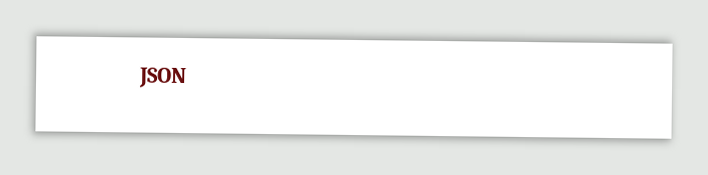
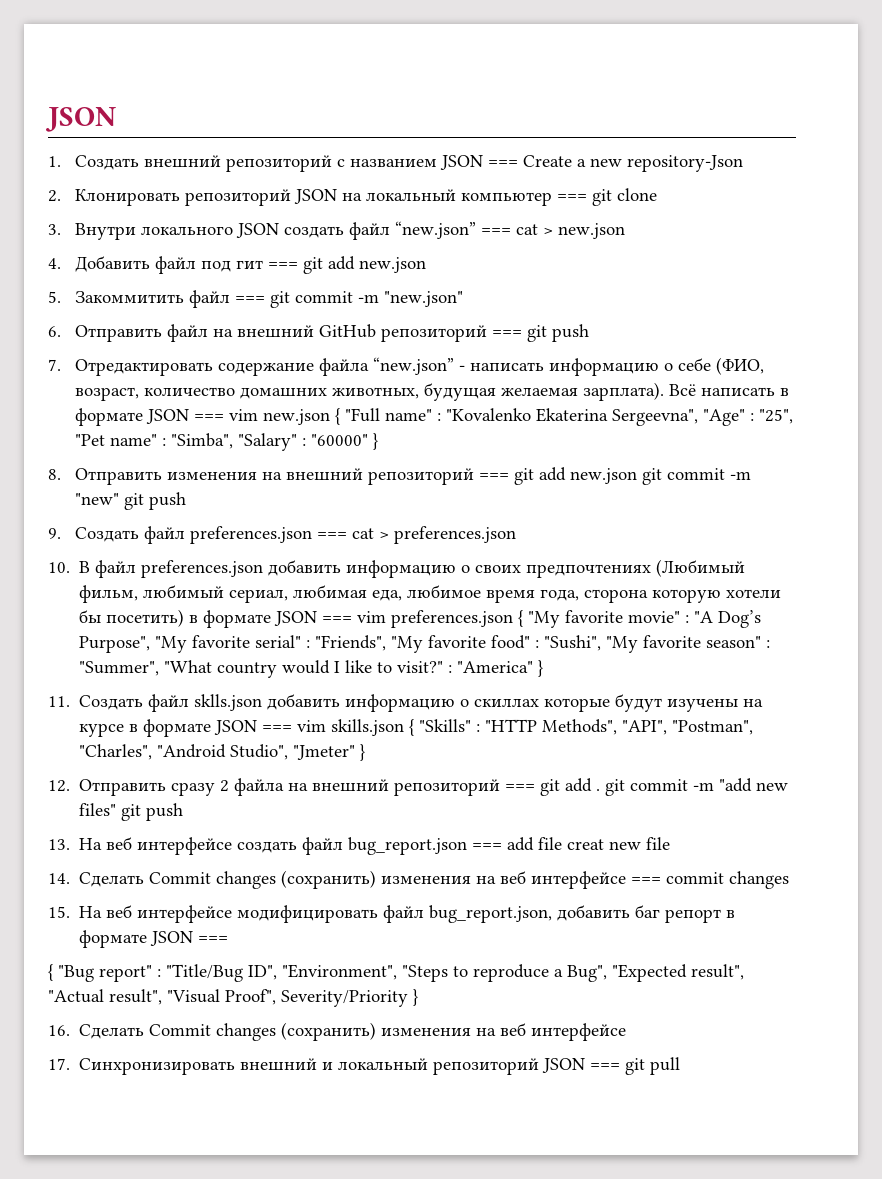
[138,67,187,89] JSON -> [45,107,116,132] [48,155,743,172] [48,188,657,206] [48,221,625,240] [48,256,426,274] [48,290,463,308] [48,324,589,342] [48,357,764,376] [74,382,789,401] [74,408,793,426] [74,433,378,451] [48,467,751,485] [74,492,186,510] [48,526,516,544] [48,559,746,578] [79,585,782,603] [79,609,762,628] [79,635,771,653] [79,660,544,678] [48,694,764,712] [79,719,754,737] [79,744,366,761] [48,778,789,796] [79,803,184,821] [48,837,671,855] [48,870,790,889] [48,905,736,923] [79,930,229,948] [48,964,744,982] [48,989,418,1007] [48,1022,627,1041] [48,1057,681,1075] JSON // 1. Создать внешний репозиторий c названием JSON === Create a new repository-Json // 2. Клонировать репозиторий JSON на локальный компьютер === git clone // 3. Внутри локального JSON создать файл “new.json” === cat > new.json // 4. Добавить файл под гит === git add new.json // 5. Закоммитить файл === git commit -m "new.json" // 6. Отправить файл на внешний GitHub репозиторий === git push // 7. Отредактировать содержание файла “new.json” - написать информацию о себе (ФИО, возраст, количество домашних животных, будущая желаемая зарплата). Всё написать в формате JSON === vim new.json { "Full name" : "Kovalenko Ekaterina Sergeevna", "Age" : "25", "Pet name" : "Simba", "Salary" : "60000" } // 8. Отправить изменения на внешний репозиторий === git add new.json git commit -m "new" git push // 9. Создать файл preferences.json === cat > preferences.json // 10. В файл preferences.json добавить информацию о своих предпочтениях (Любимый фильм, любимый сериал, любимая еда, любимое время года, сторона которую хотели бы посетить) в формате JSON === vim preferences.json { "My favorite movie" : "A Dog’s Purpose", "My favorite serial" : "Friends", "My favorite food" : "Sushi", "My favorite season" : "Summer", "What country would I like to visit?" : "America" } // 11. Создать файл sklls.json добавить информацию о скиллах которые будут изучены на курсе в формате JSON === vim skills.json { "Skills" : "HTTP Methods", "API", "Postman", "Charles", "Android Studio", "Jmeter" } // 12. Отправить сразу 2 файла на внешний репозиторий === git add . git commit -m "add new files" git push // 13. На веб интерфейсе создать файл bug_report.json === add file creat new file // 14. Сделать Commit changes (сохранить) изменения на веб интерфейсе === commit changes // 15. На веб интерфейсе модифицировать файл bug_report.json, добавить баг репорт в формате JSON === // { "Bug report" : "Title/Bug ID", "Environment", "Steps to reproduce a Bug", "Expected result", "Actual result", "Visual Proof", Severity/Priority } // 16. Сделать Commit changes (сохранить) изменения на веб интерфейсе // 17. Синхронизировать внешний и локальный репозиторий JSON === git pull

